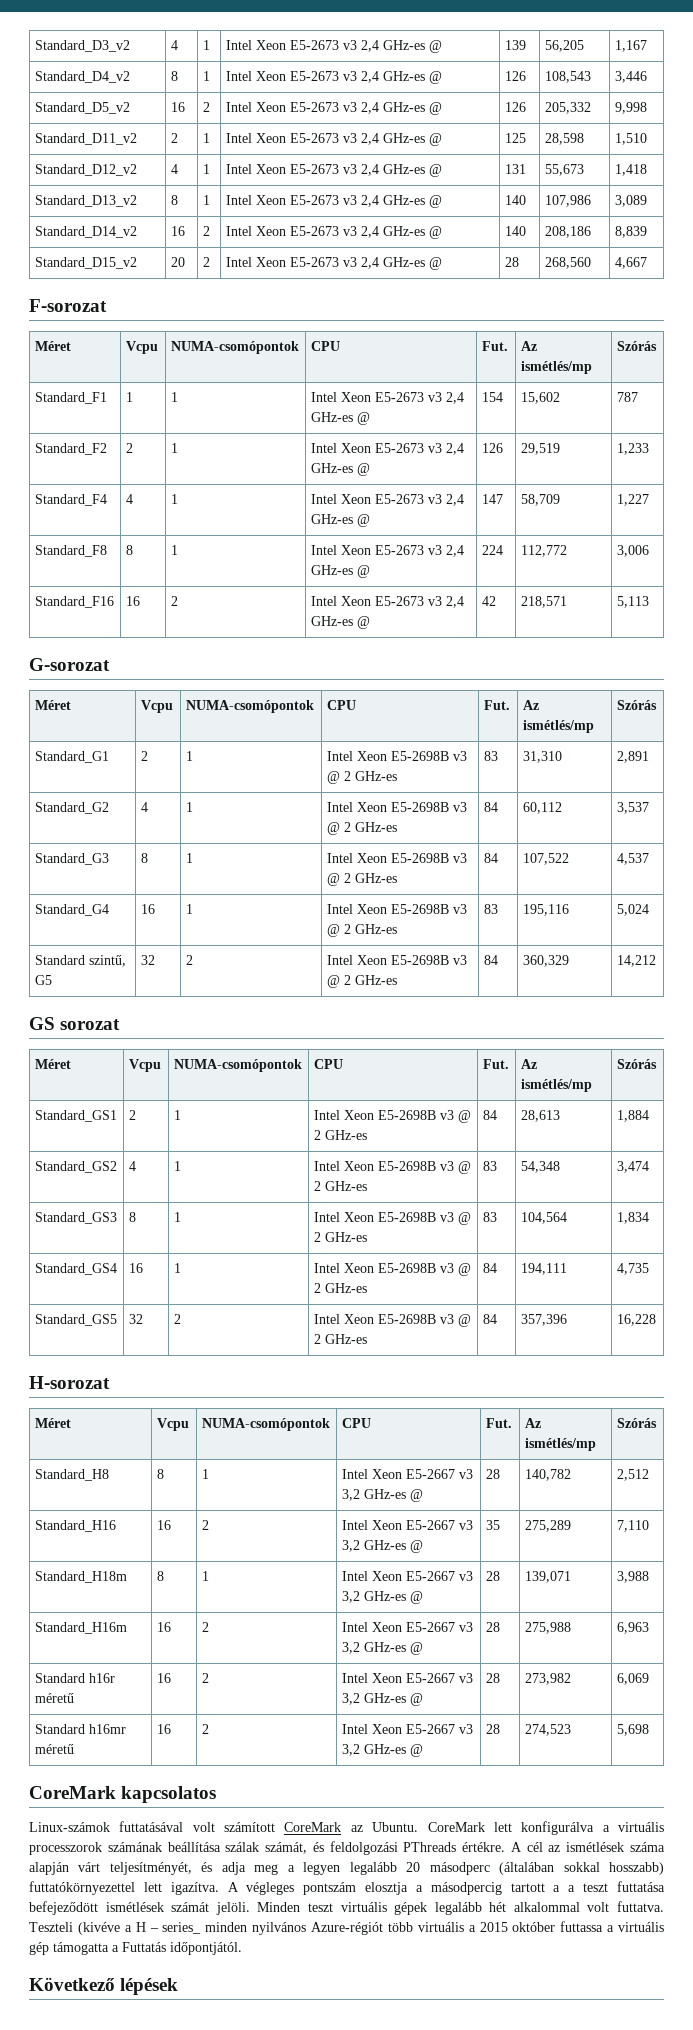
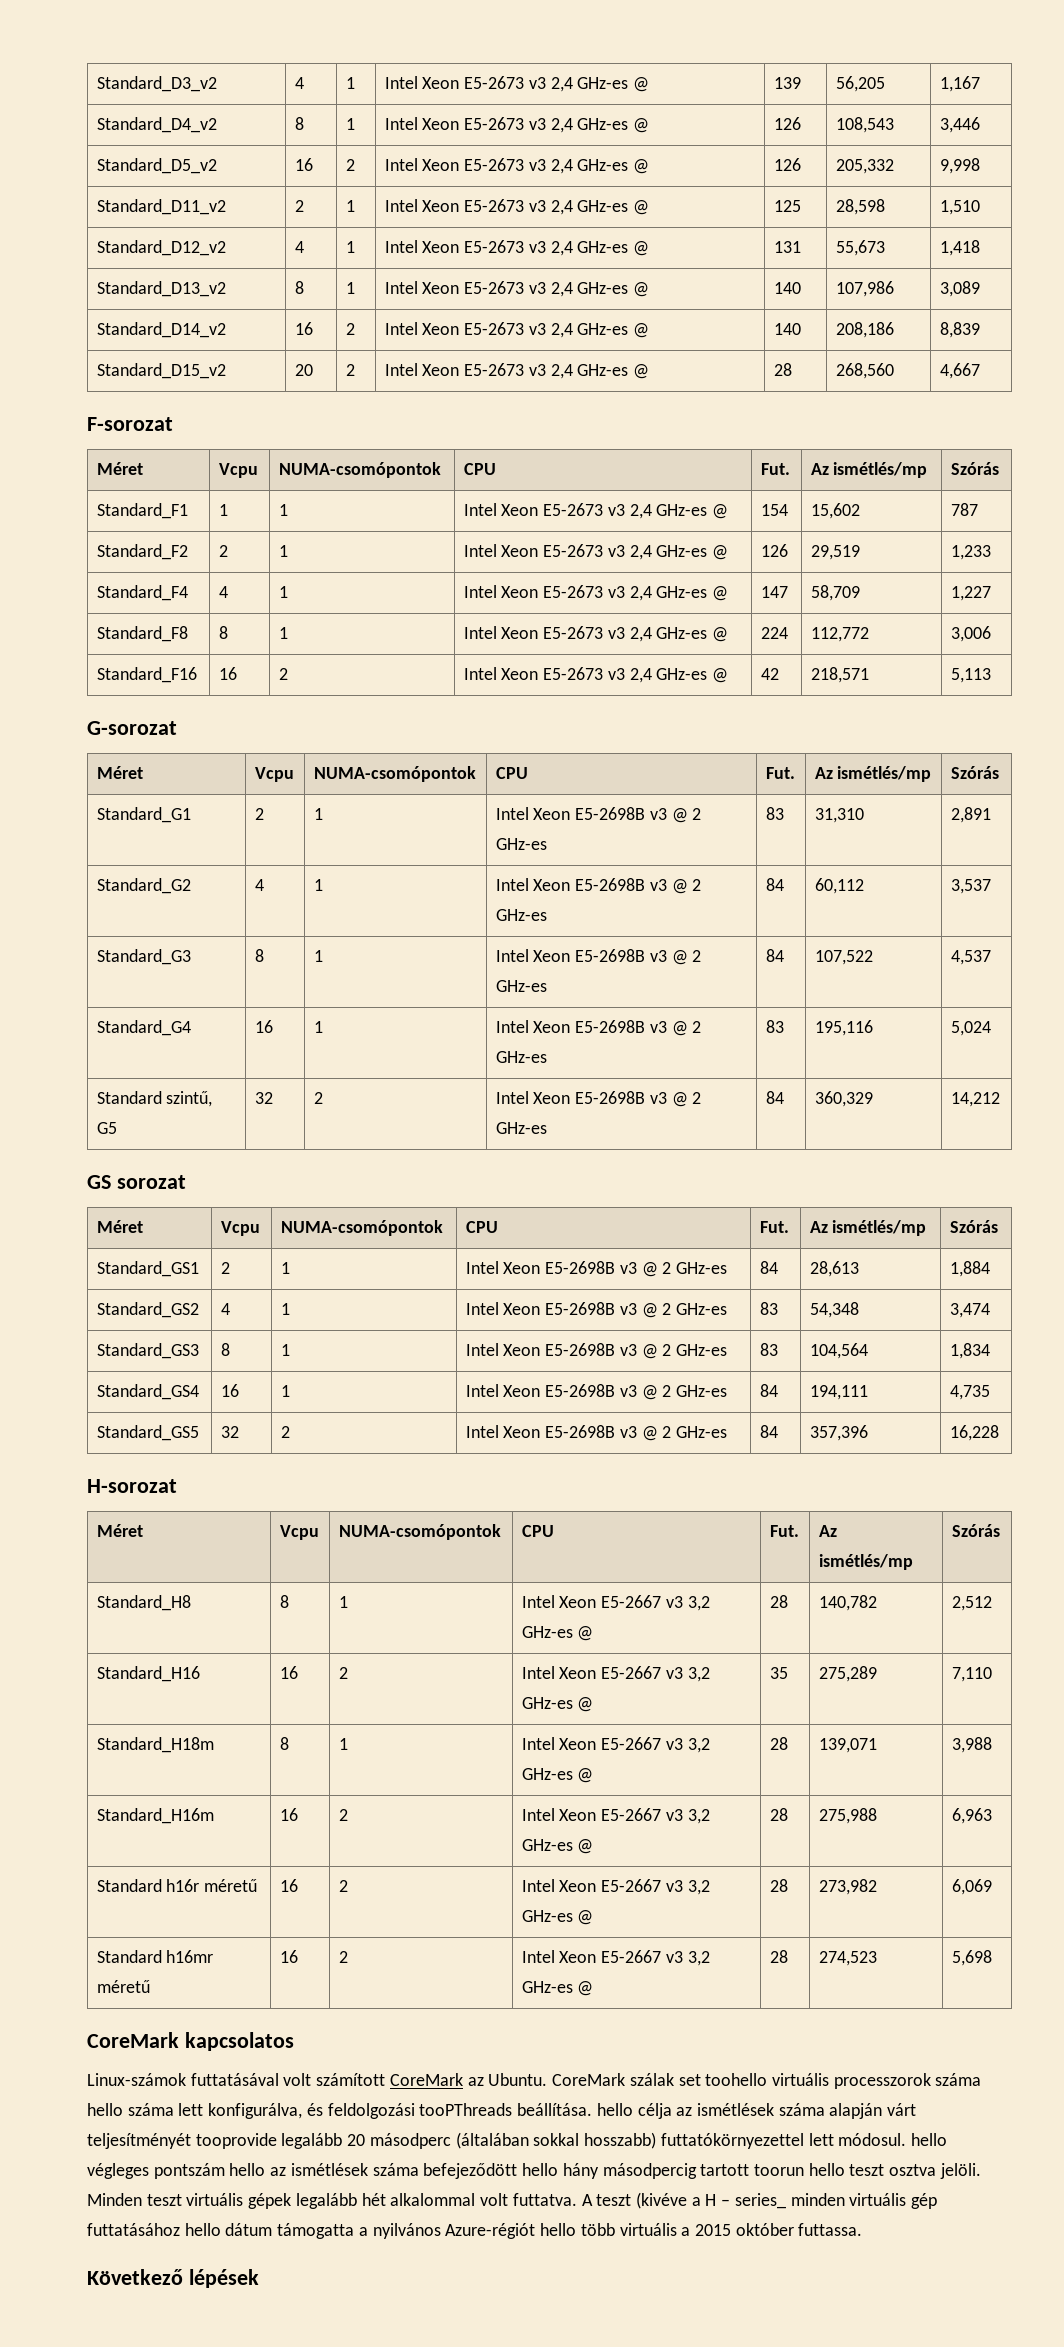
[493,1821,665,1835] [29,1841,543,1855] lett konfigurálva a virtuális processzorok számának beállítása szálak számát, és feldolgozási PThreads értékre. A cél -> [629,2073,982,2089] [87,2103,672,2119] szálak set toohello virtuális processzorok száma hello száma lett konfigurálva, és feldolgozási tooPThreads beállítása. hello célja
[109,1862,341,1875] teljesítményét, és adja meg a legyen -> [87,2133,277,2149] teljesítményét tooprovide
[170,1881,665,1895] [29,1901,210,1915] igazítva. A végleges pontszám elosztja a másodpercig tartott a a teszt futtatása befejeződött ismétlések számát -> [838,2133,947,2146] [87,2163,937,2179] módosul. hello végleges pontszám hello az ismétlések száma befejeződött hello hány másodpercig tartott toorun hello teszt osztva
[29,1922,73,1932] Teszteli -> [581,2194,632,2206] A teszt
(248, 1927) none -> [849,2193,938,2209] [87,2223,368,2239] virtuális gép futtatásához hello dátum támogatta a
(383, 1928) none -> [540,2223,577,2236] hello
[560,1921,664,1932] [29,1942,242,1955] futtassa a virtuális gép támogatta a Futtatás időpontjától. -> [798,2223,863,2236] futtassa.

